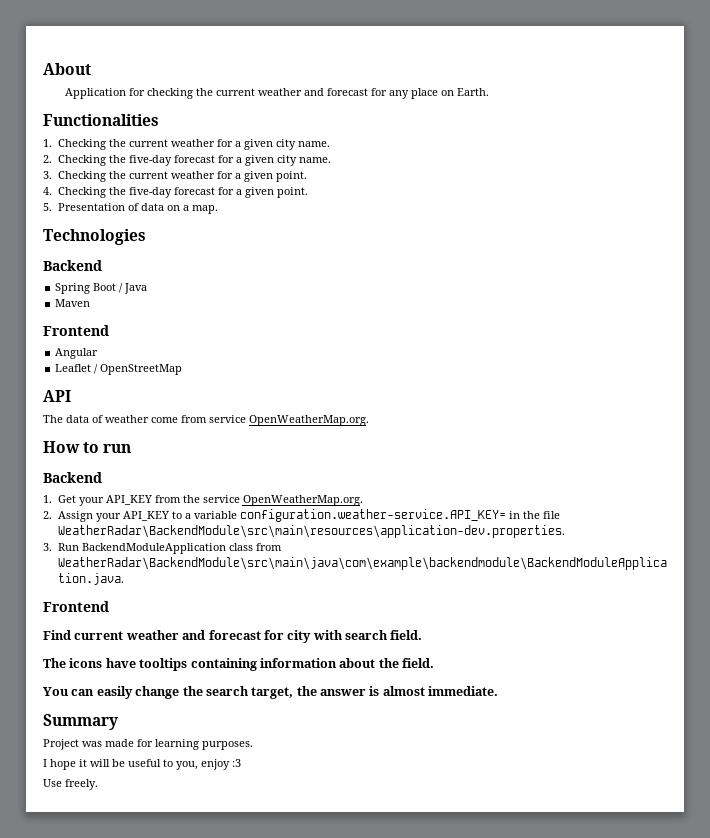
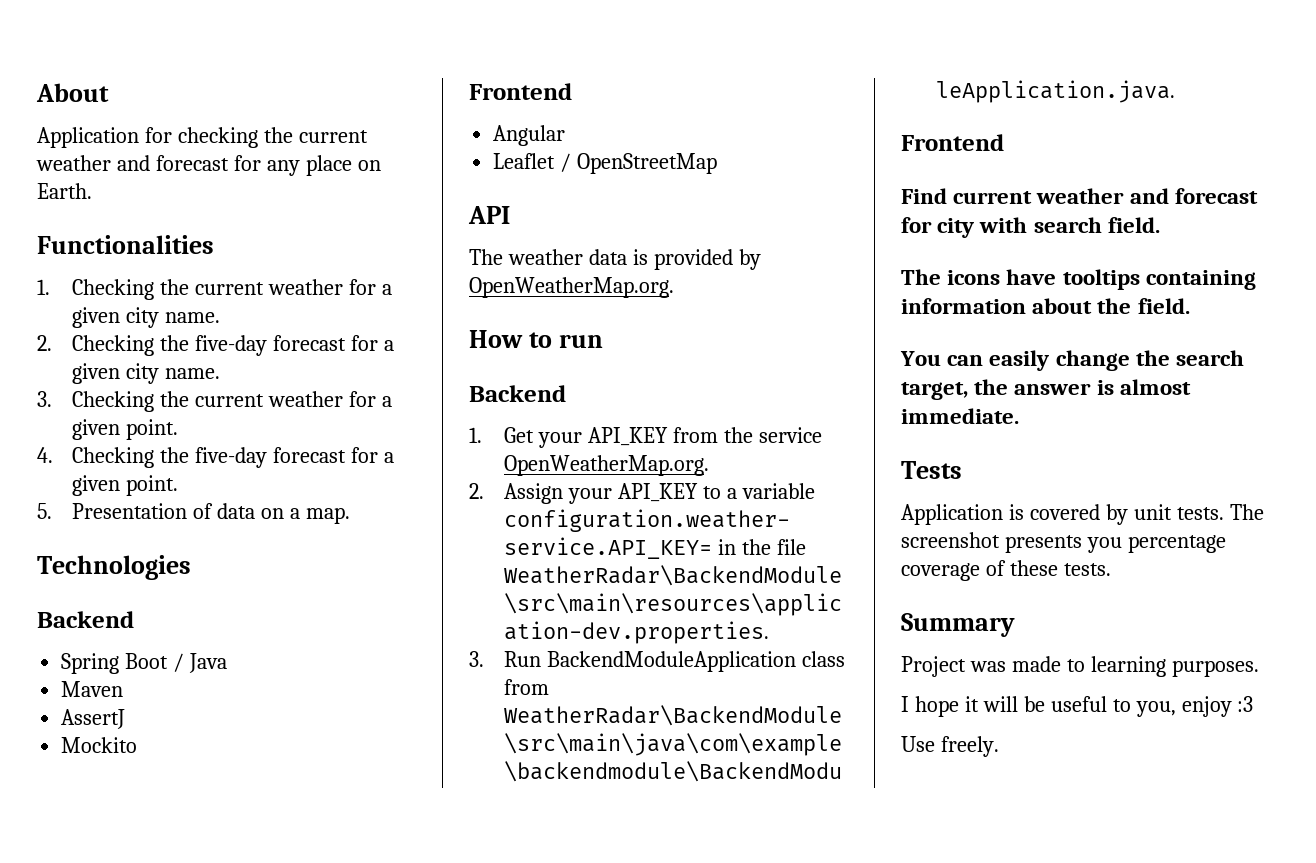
(91, 303) none -> [61,709,126,729] [61,737,138,753] // AssertJ // Mockito
[66,415,246,423] data of weather come from service -> [507,249,761,270] weather data is provided by
(499, 691) none -> [901,461,962,479] [901,504,1264,525] [901,532,1226,553] [901,560,1111,581] // Tests // Application is covered by unit tests. The screenshot presents you percentage coverage of these tests.
[137,739,153,747] for -> [1066,659,1085,672] to

